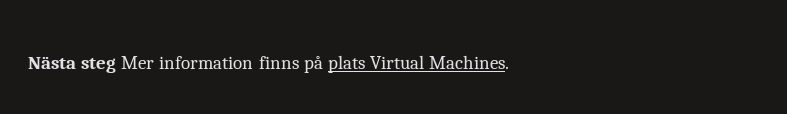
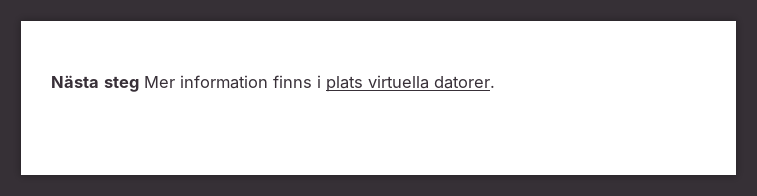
[303,55,510,73] på plats Virtual Machines. -> [317,75,495,92] i plats virtuella datorer.

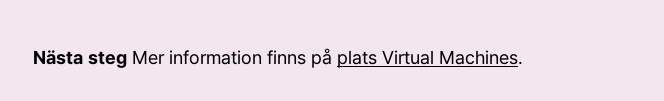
[317,75,495,92] i plats virtuella datorer. -> [311,48,523,68] på plats Virtual Machines.

